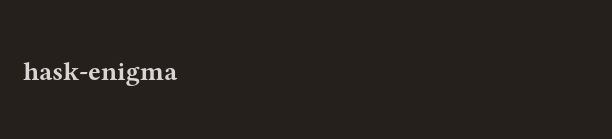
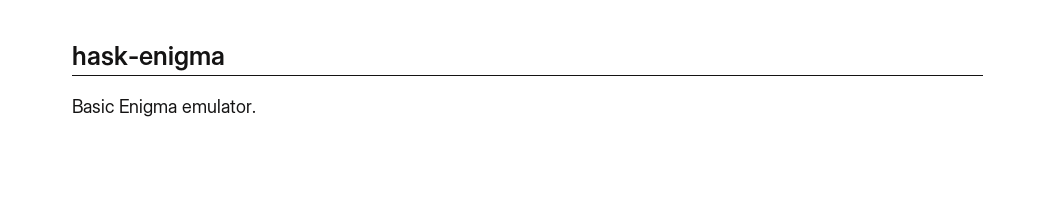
(178, 74) none -> [72,99,256,117] // Basic Enigma emulator.

